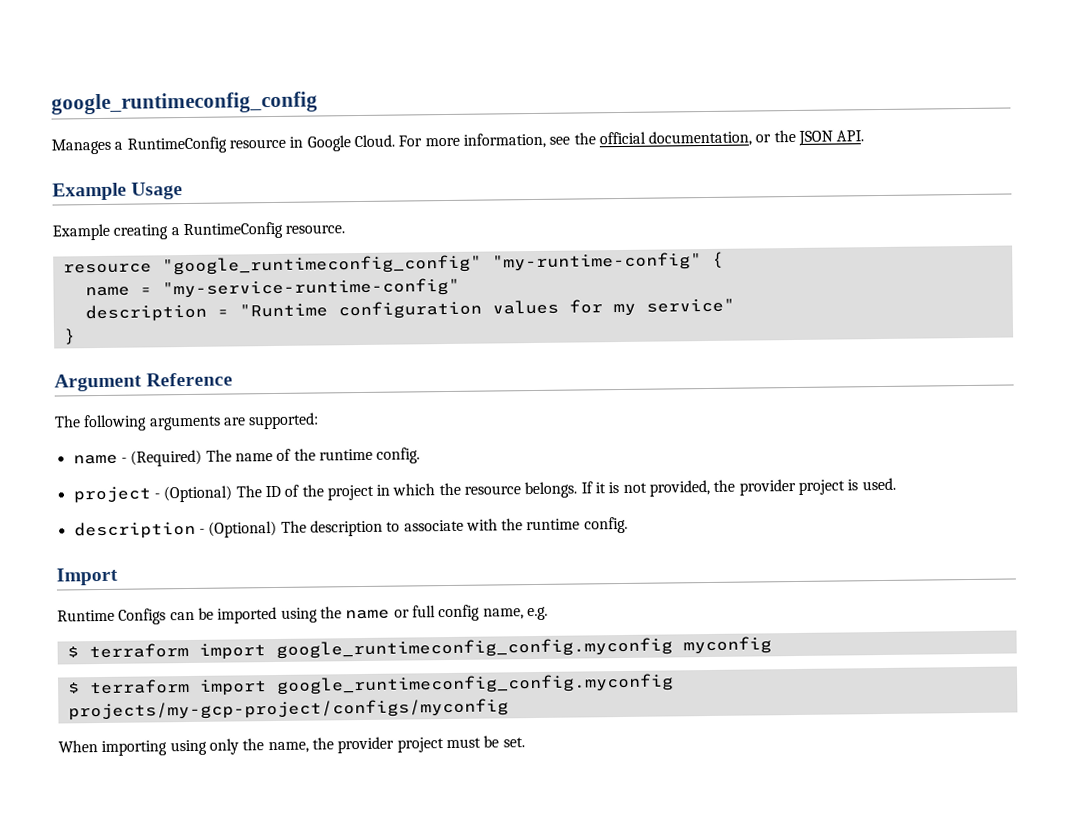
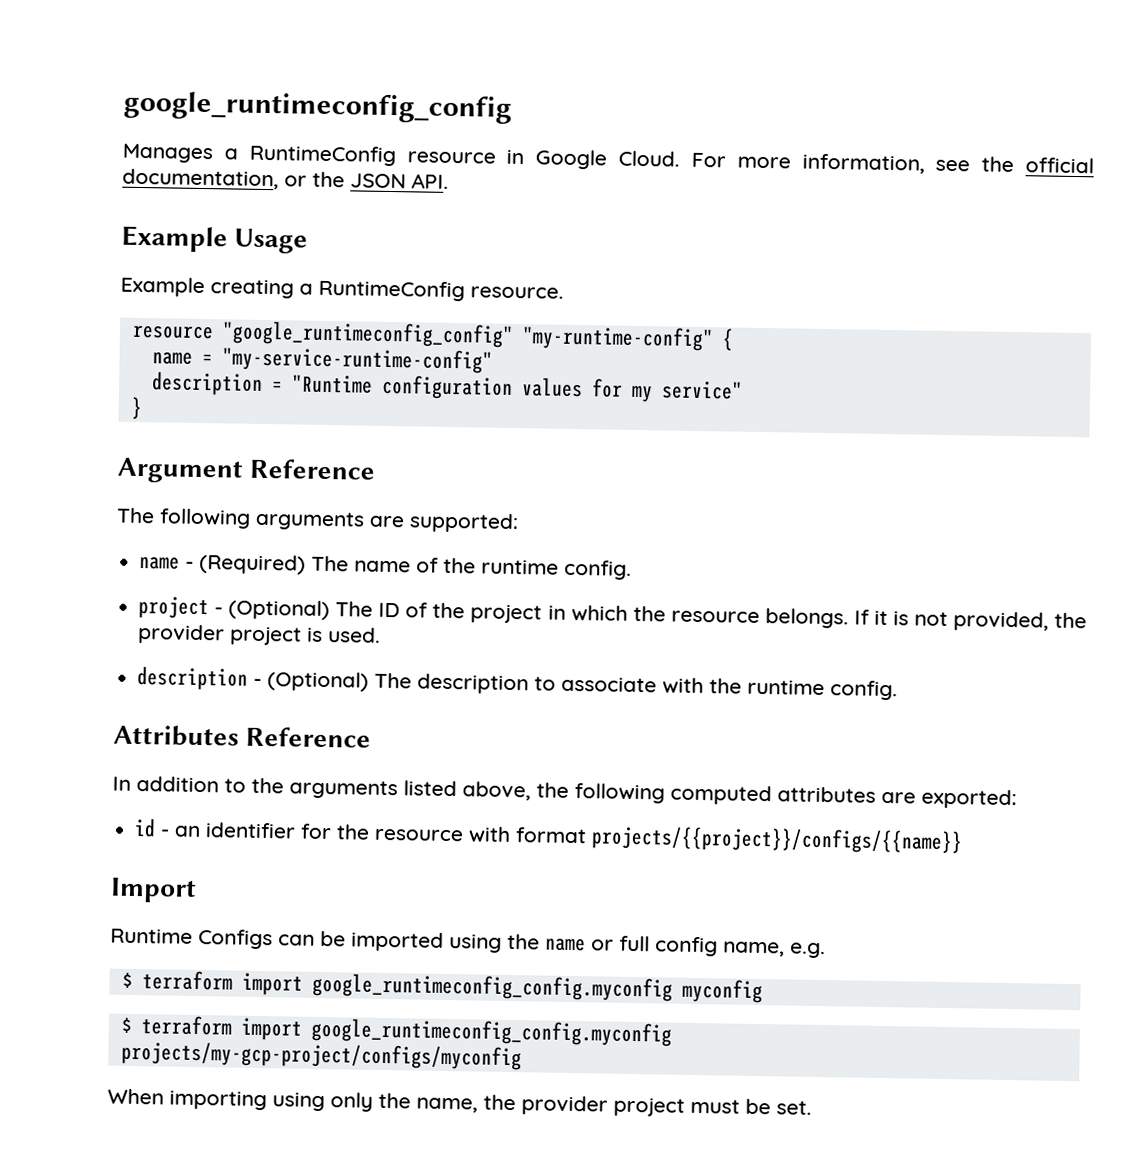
(628, 525) none -> [113,724,372,748] [112,776,1017,810] [134,817,964,855] // Attributes Reference // In addition to the arguments listed above, the following computed attributes are exported: // id - an identifier for the resource with format projects/{{project}}/configs/{{name}}

